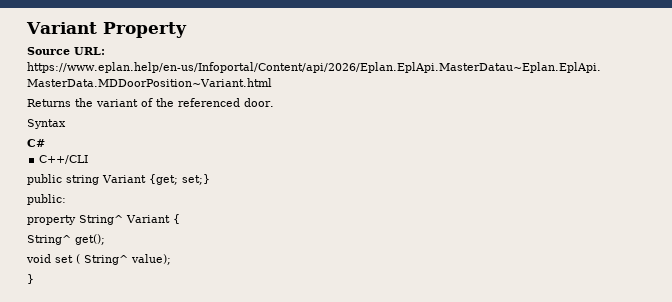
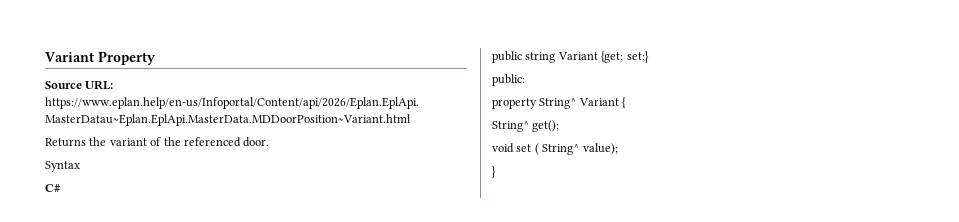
[39,155,89,164] // C++/CLI -> (61, 188) none

